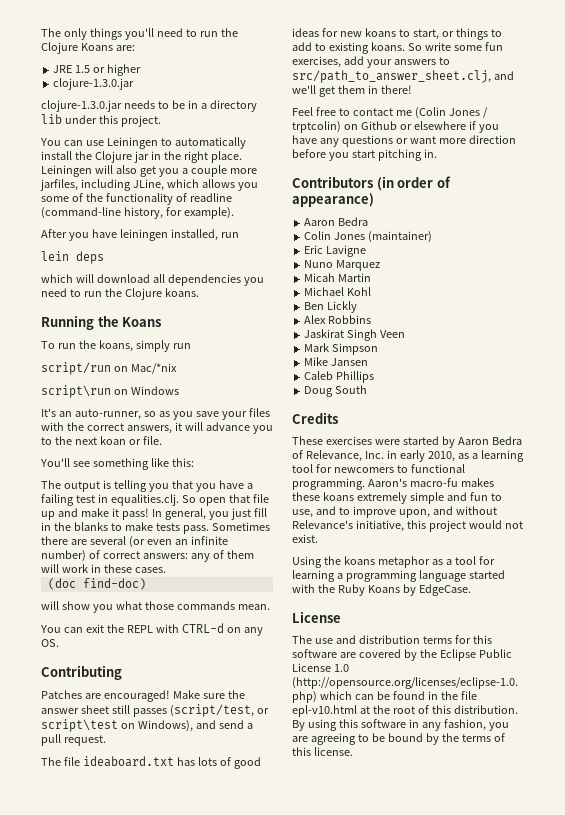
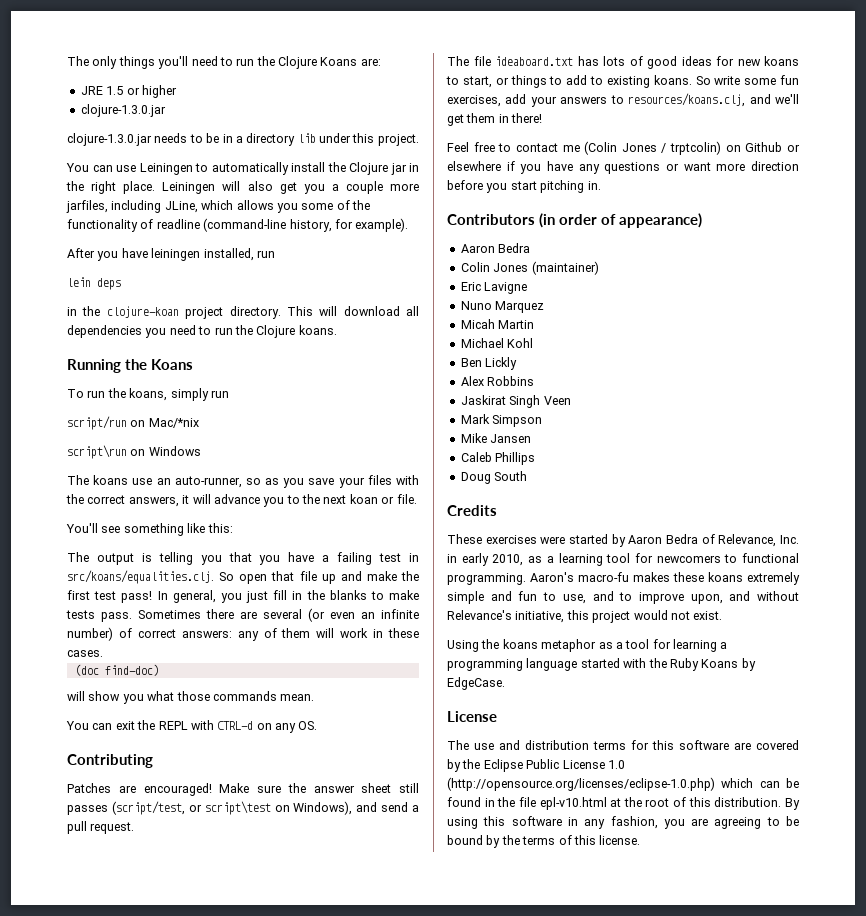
[41,274,73,283] which -> [67,306,313,319] in the clojure-koan project directory. This
[41,408,56,417] It's -> [67,475,153,485] The koans use
[110,494,179,506] equalities.clj. -> [67,570,214,584] src/koans/equalities.clj.
[111,508,119,517] it -> [401,571,419,581] [67,590,117,600] the first test
[292,70,491,83] src/path_to_answer_sheet.clj, -> [628,93,746,107] resources/koans.clj,

